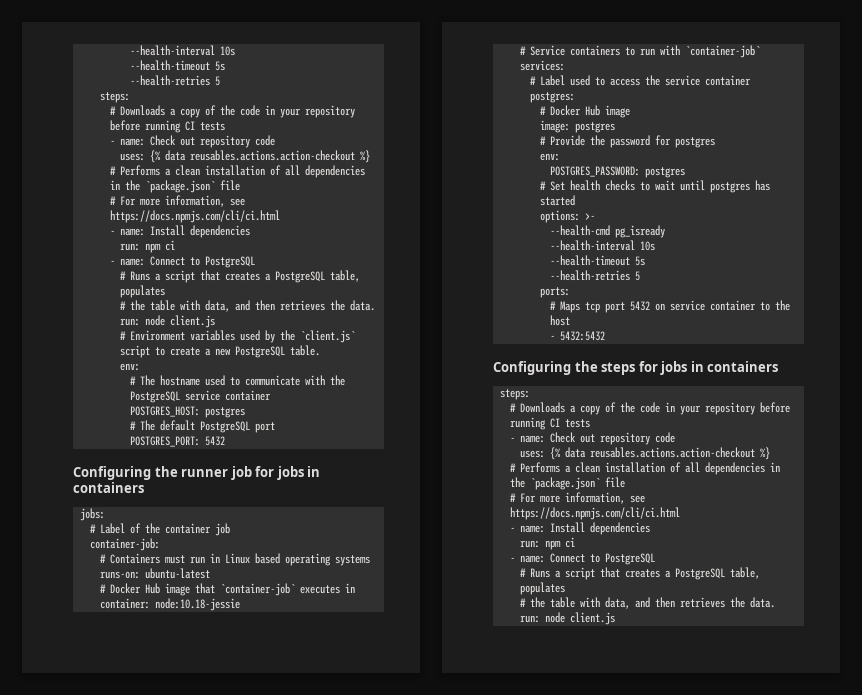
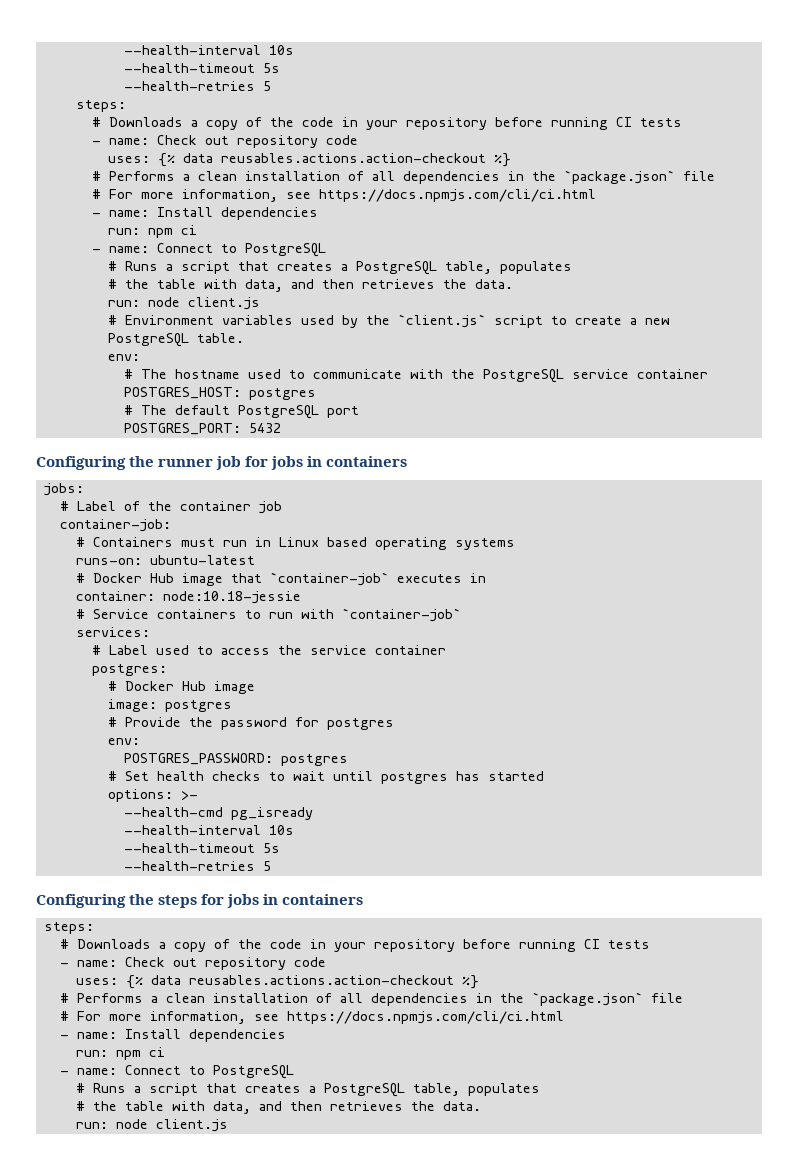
[539,287,570,298] [549,300,790,313] [549,315,570,326] [549,331,605,341] // ports: // # Maps tcp port 5432 on service container to the host // - 5432:5432 -> (272, 866) none

